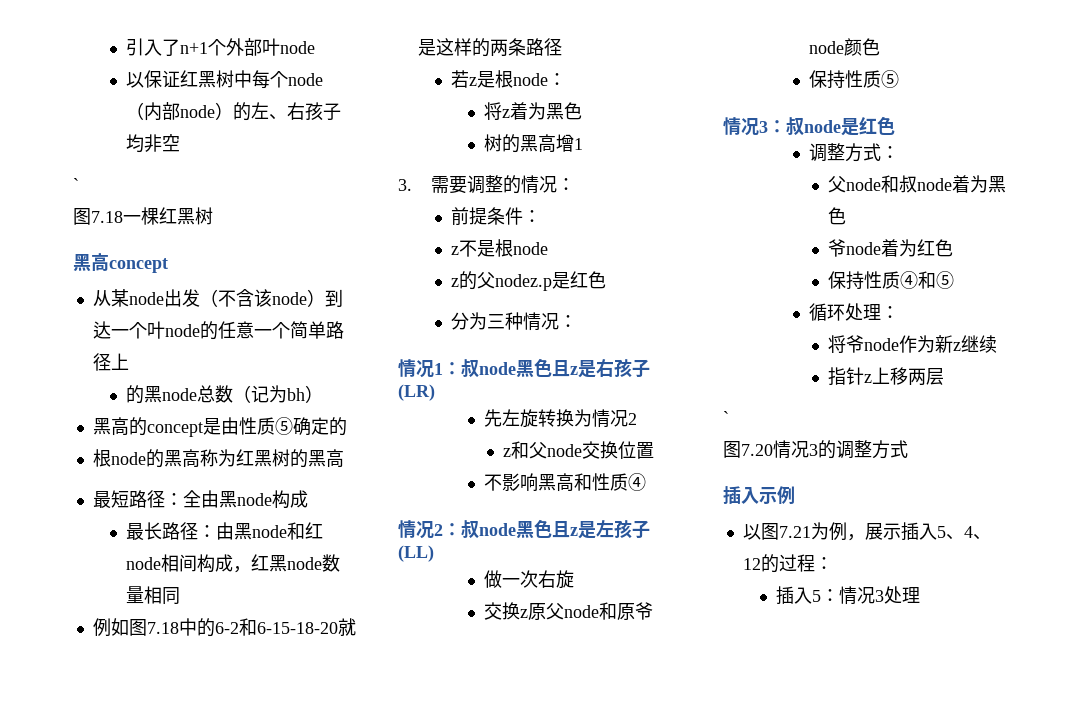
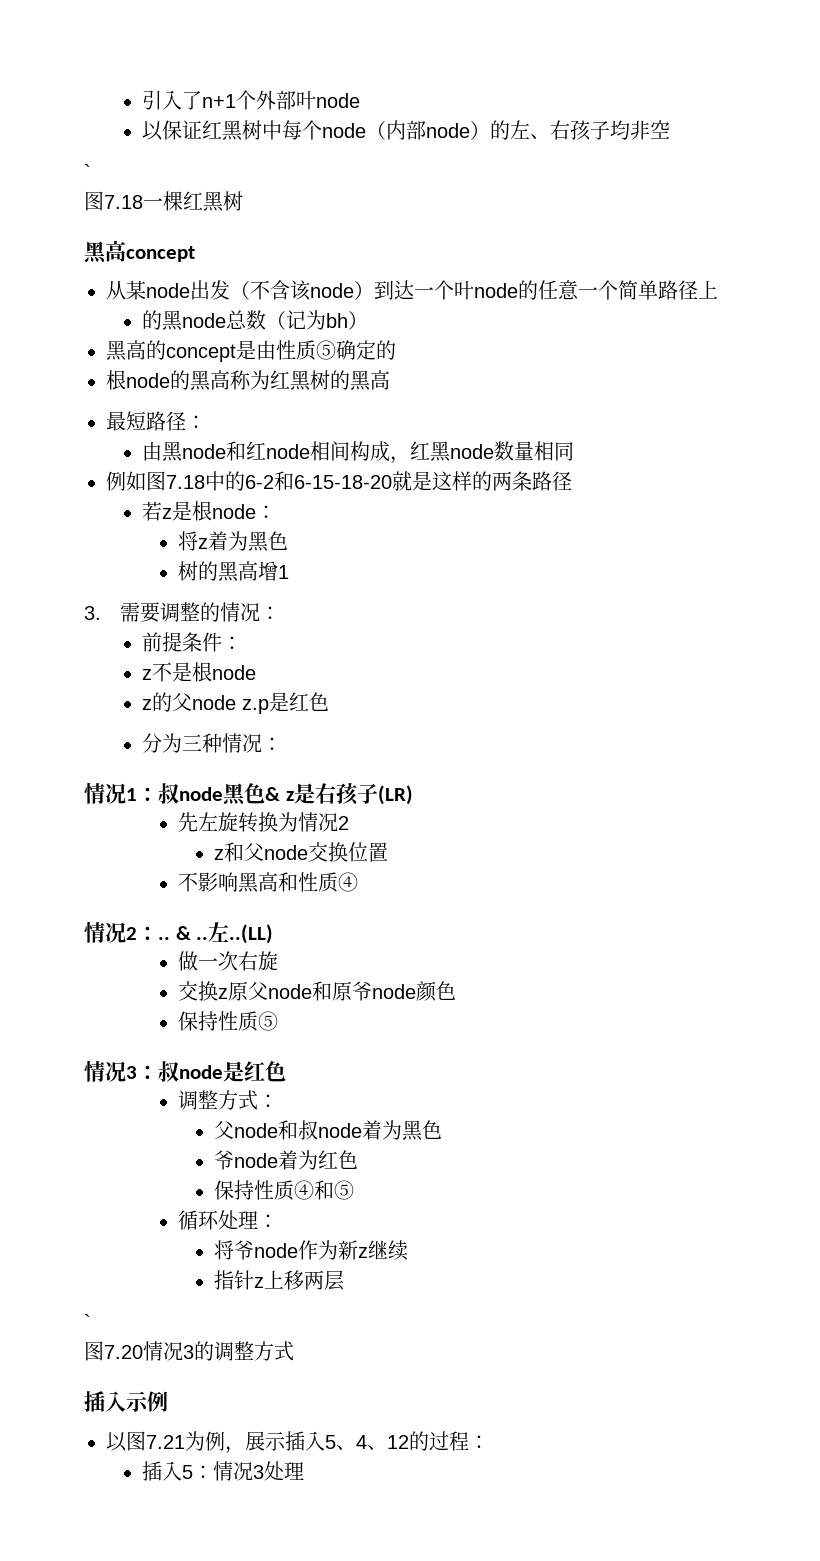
[182,490,308,509] [126,522,217,540] 全由黑node构成 // 最长路径： -> (206, 422) //
[495,274,553,291] nodez.p -> [192,695,270,714] node z.p
[552,360,570,377] 且 -> [265,787,280,801] &
[461,519,650,539] [398,545,434,562] 叔node黑色且z是左孩子(LL) -> [158,922,274,944] .. & ..左..(LL)

